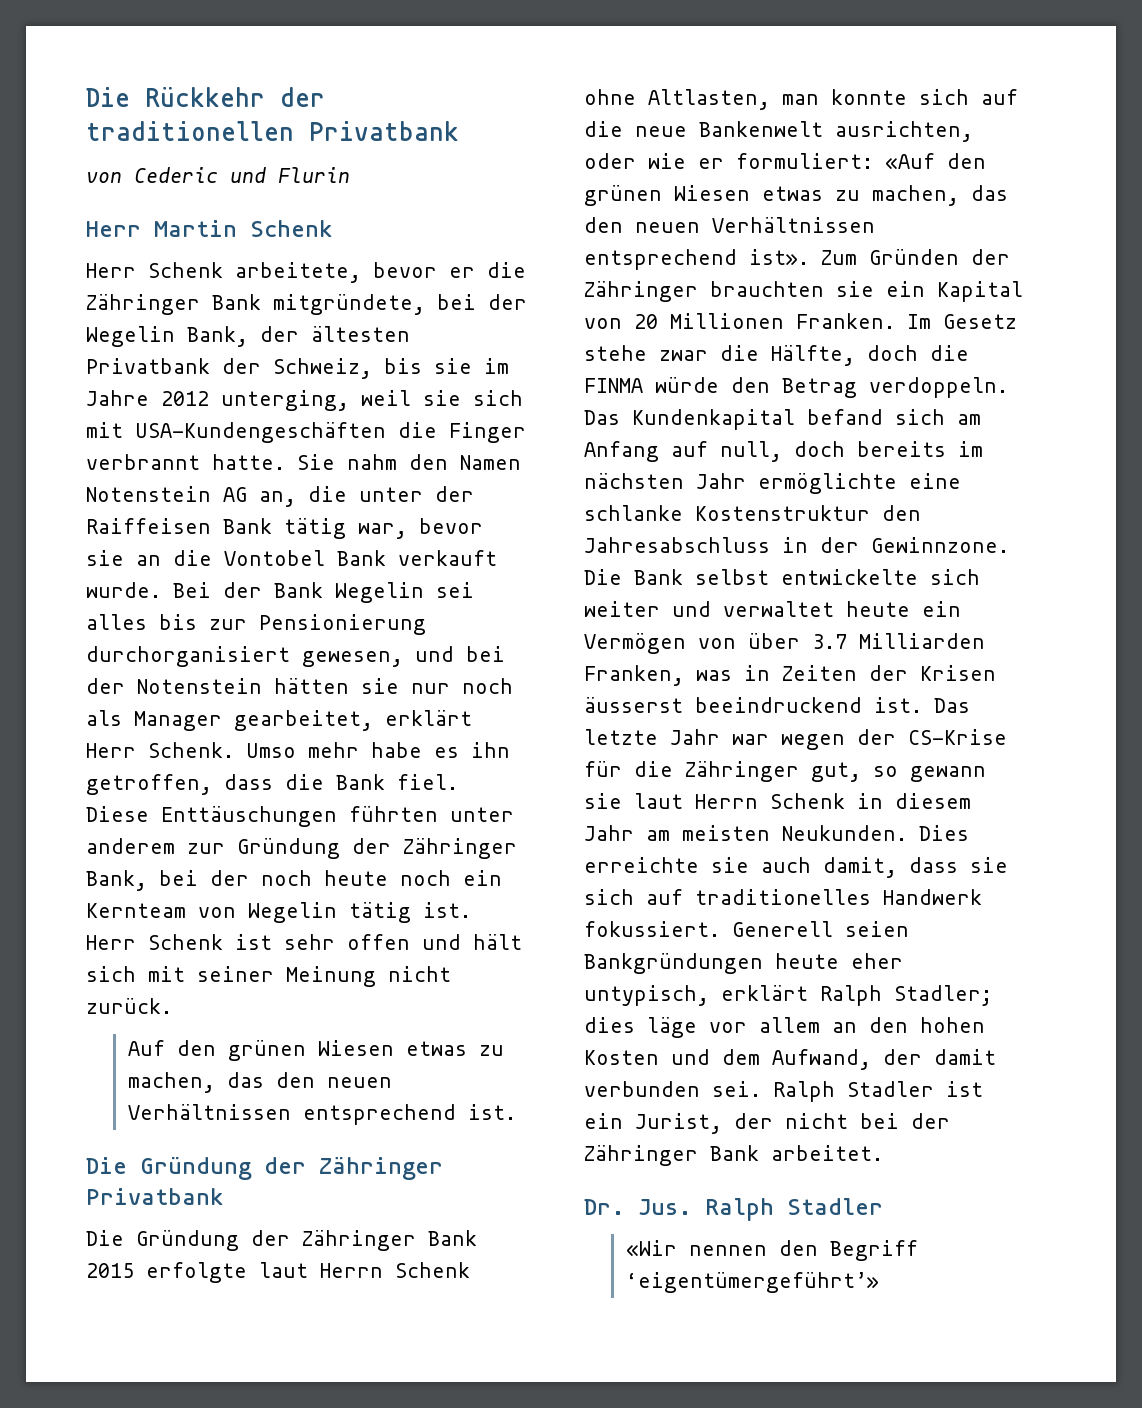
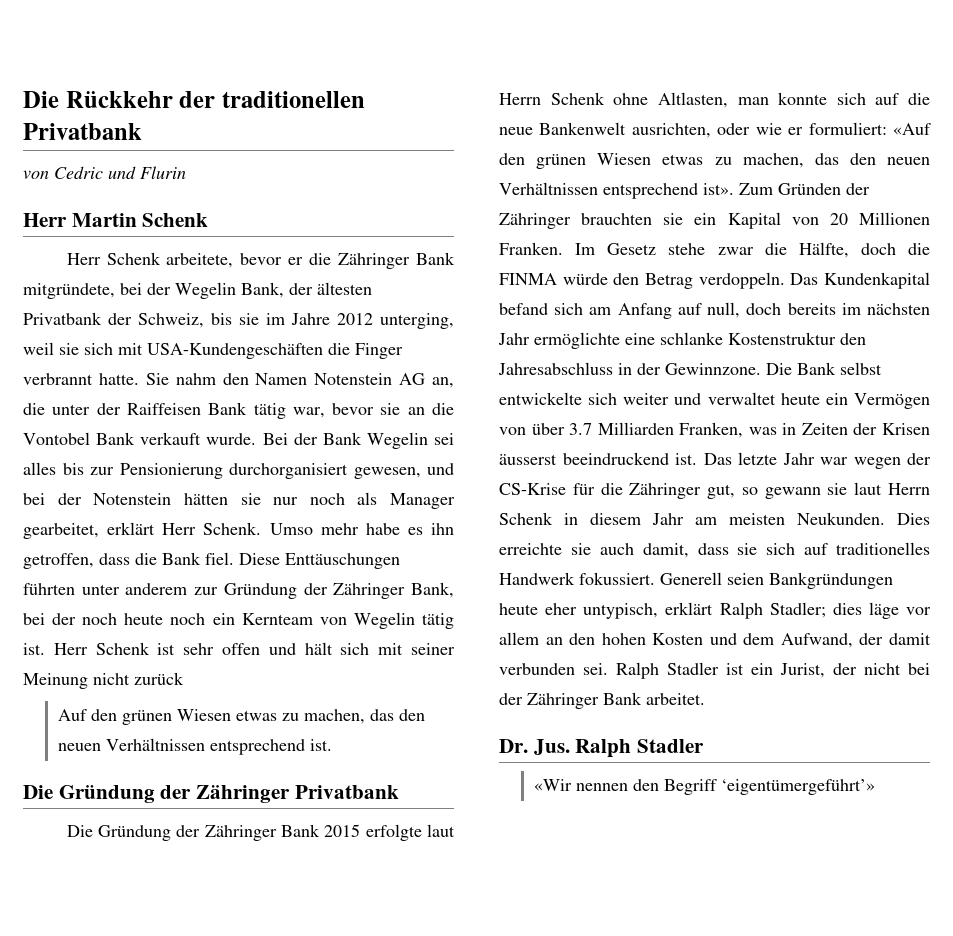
[134,167,218,183] Cederic -> [54,166,103,179] Cedric
[86,998,172,1014] zurück. -> [134,672,184,685] zurück

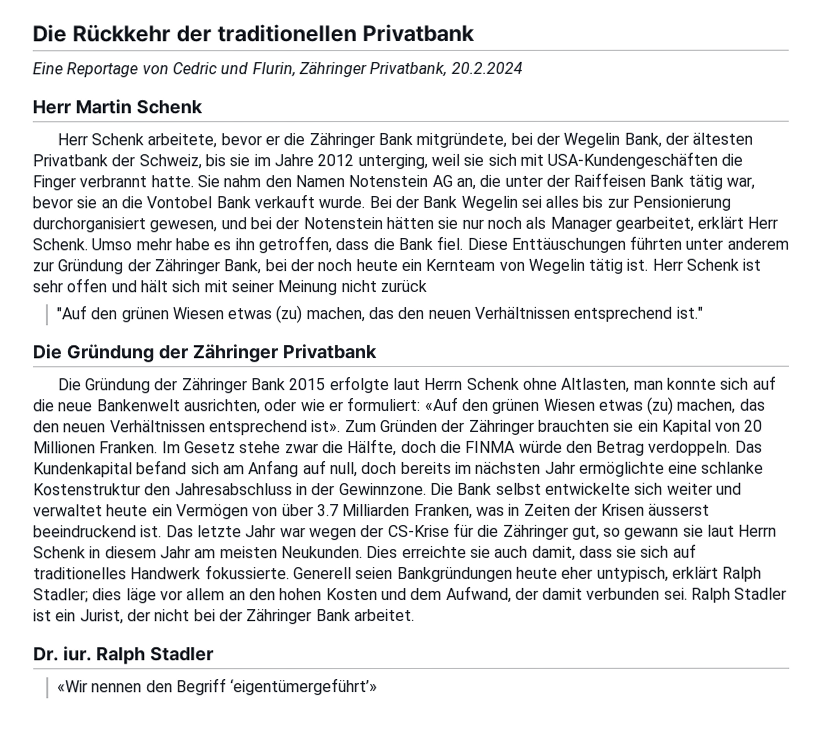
(142, 131) none -> [32,62,139,78] Eine Reportage
[140,166,186,179] Flurin -> [251,61,523,78] Flurin, Zähringer Privatbank, 20.2.2024
[170,613,206,625] noch -> (398, 265) none
[57,709,425,725] [57,738,332,755] Auf den grünen Wiesen etwas zu machen, das den neuen Verhältnissen entsprechend ist. -> [55,305,703,324] "Auf den grünen Wiesen etwas (zu) machen, das den neuen Verhältnissen entsprechend ist."
[714,157,732,165] zu -> [647,396,675,415] (zu)
[579,572,655,585] fokussiert. -> [204,565,290,580] fokussierte.
[533,739,570,755] Jus. -> [62,646,92,662] iur.

